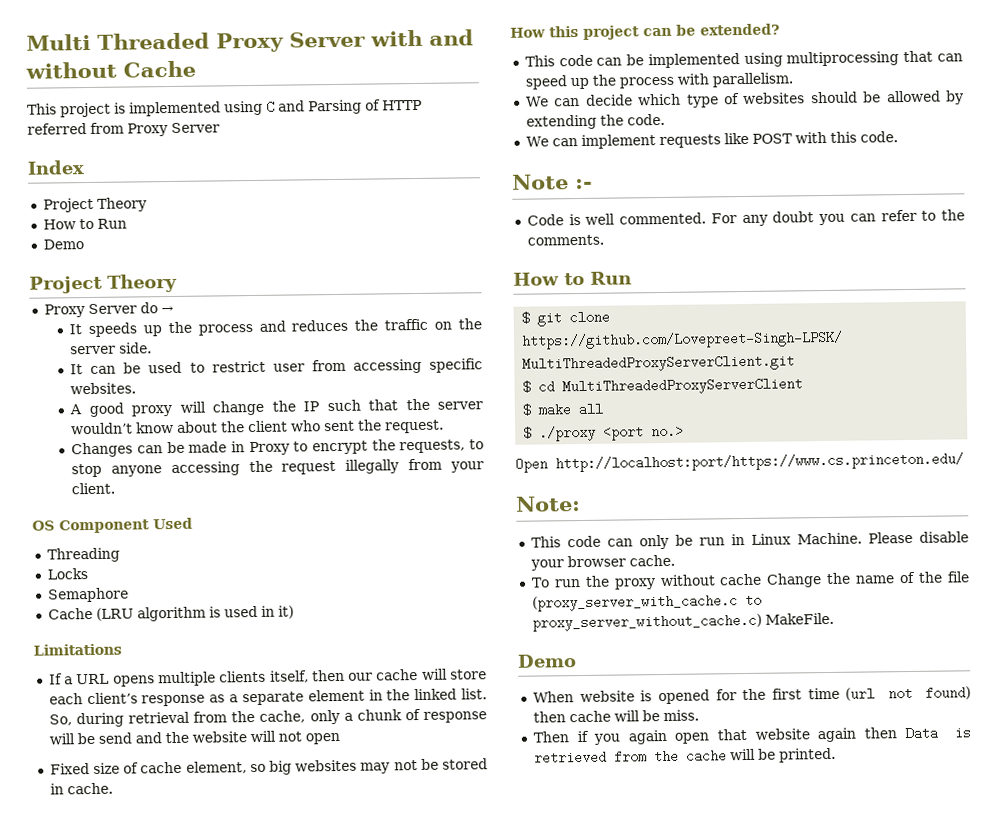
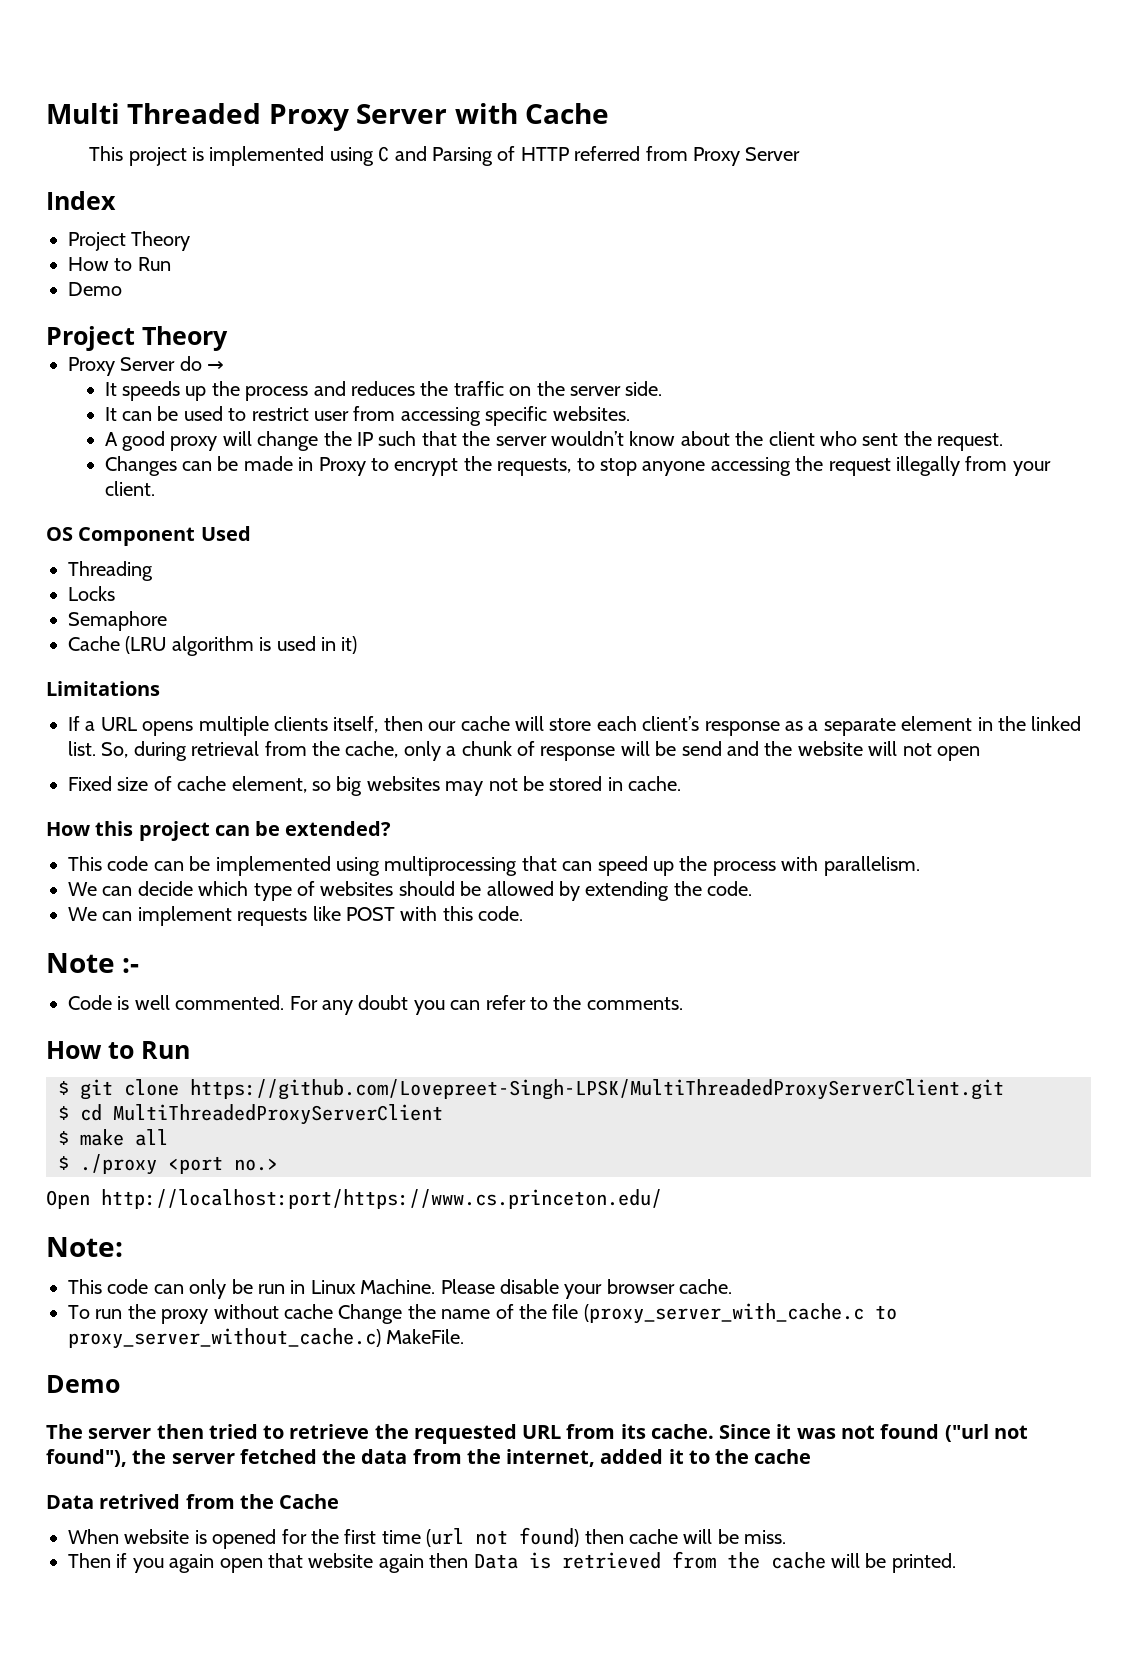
[429,29,474,46] [25,61,117,79] and without -> (518, 113) none
(577, 661) none -> [46,1424,1028,1444] [46,1449,812,1467] [46,1494,340,1509] // The server then tried to retrieve the requested URL from its cache. Since it was not found ("url not found"), the server fetched the data from the internet, added it to the cache // Data retrived from the Cache

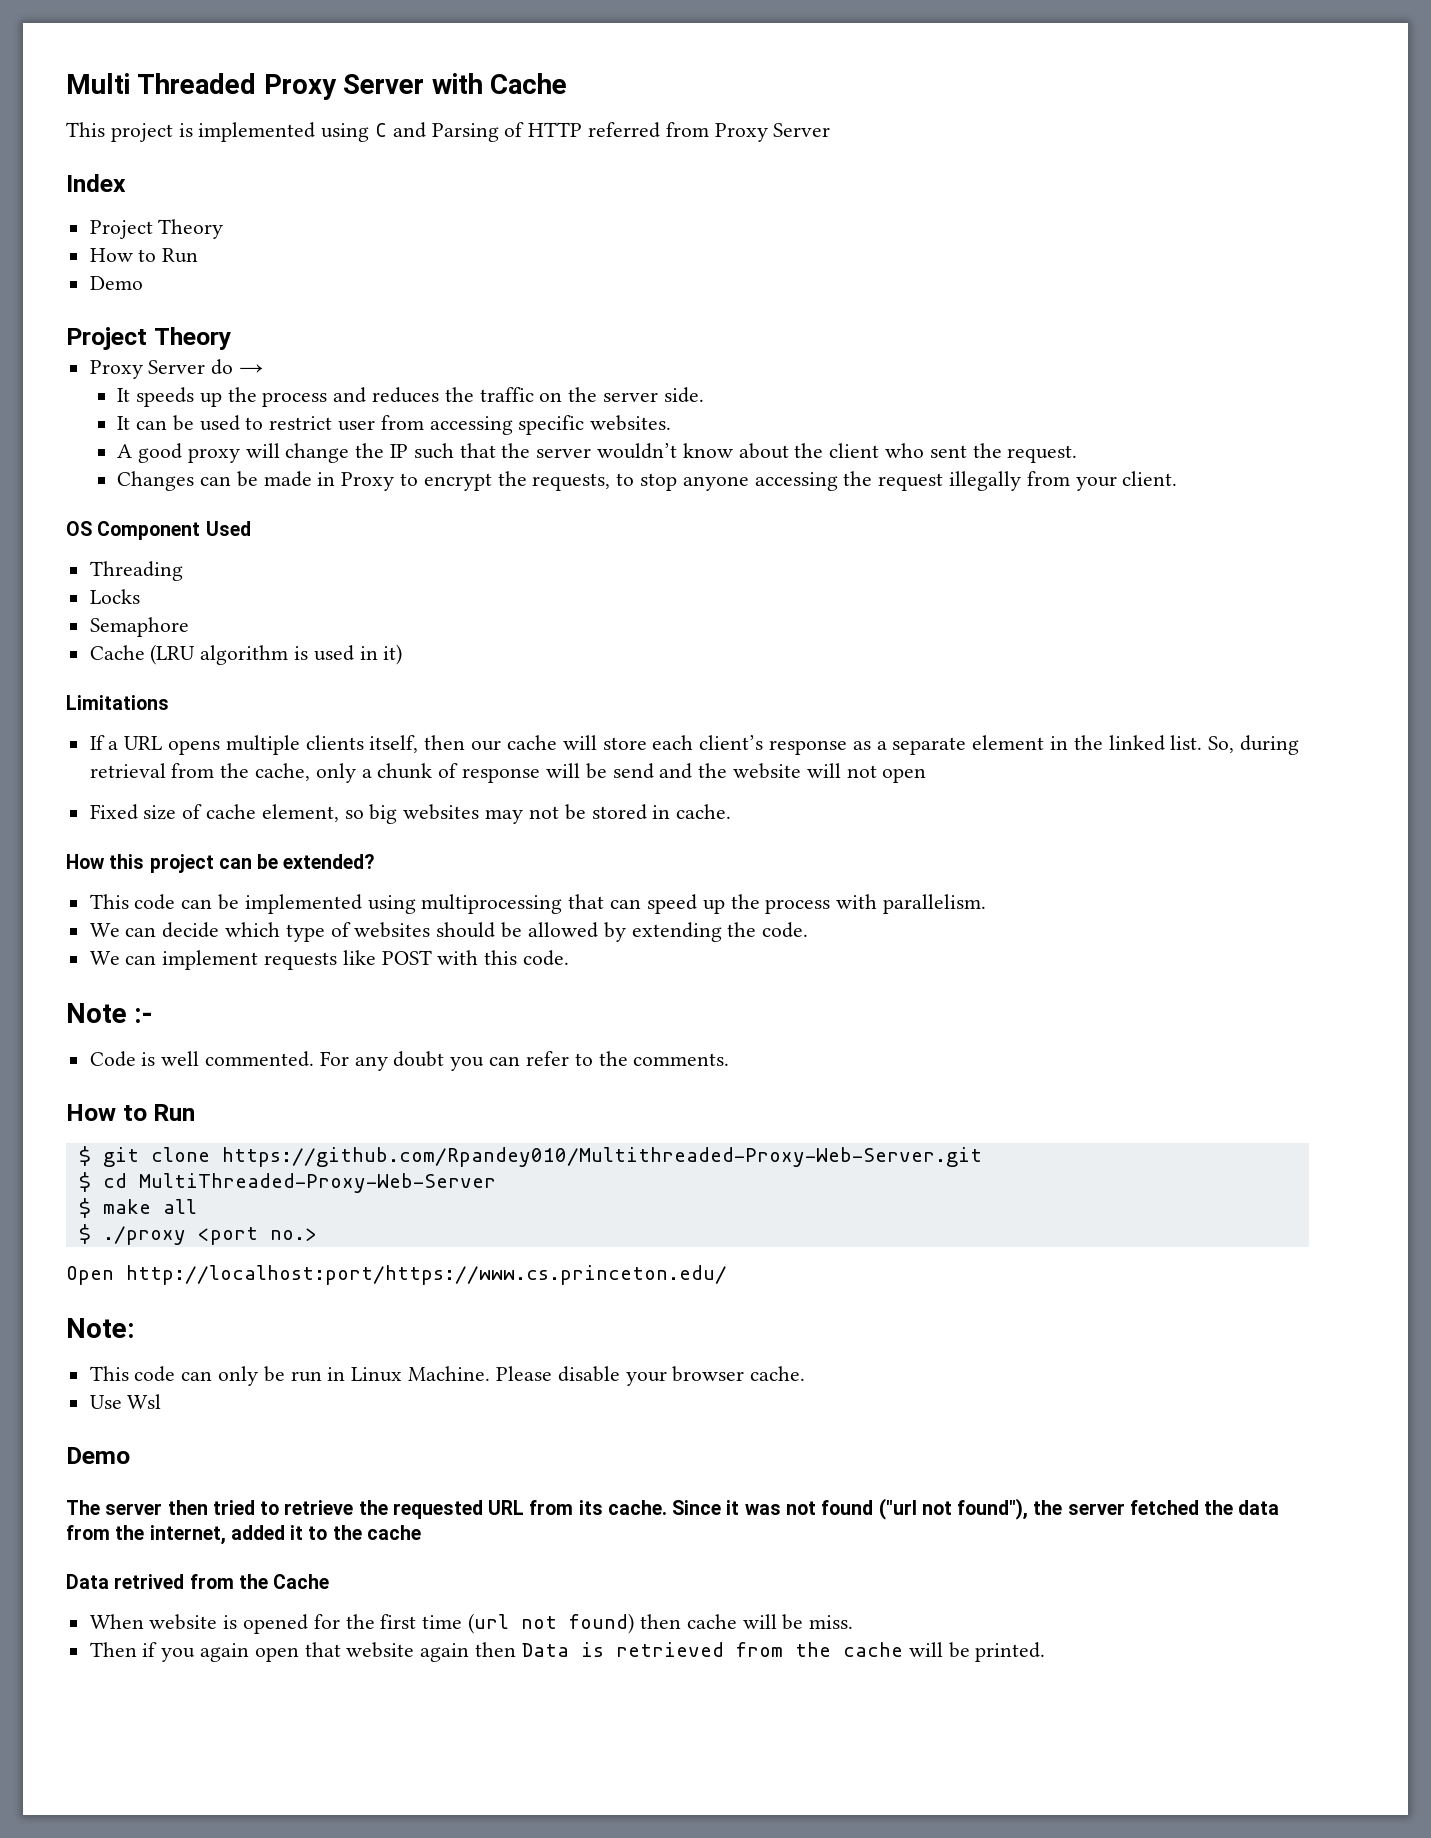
[190,1079,1004,1100] https://github.com/Lovepreet-Singh-LPSK/MultiThreadedProxyServerClient.git -> [221,1147,982,1167] https://github.com/Rpandey010/Multithreaded-Proxy-Web-Server.git
[113,1104,443,1125] MultiThreadedProxyServerClient -> [138,1173,496,1193] MultiThreaded-Proxy-Web-Server
[68,1303,897,1324] [68,1328,465,1349] To run the proxy without cache Change the name of the file (proxy_server_with_cache.c to proxy_server_without_cache.c) MakeFile. -> [89,1394,162,1409] Use Wsl

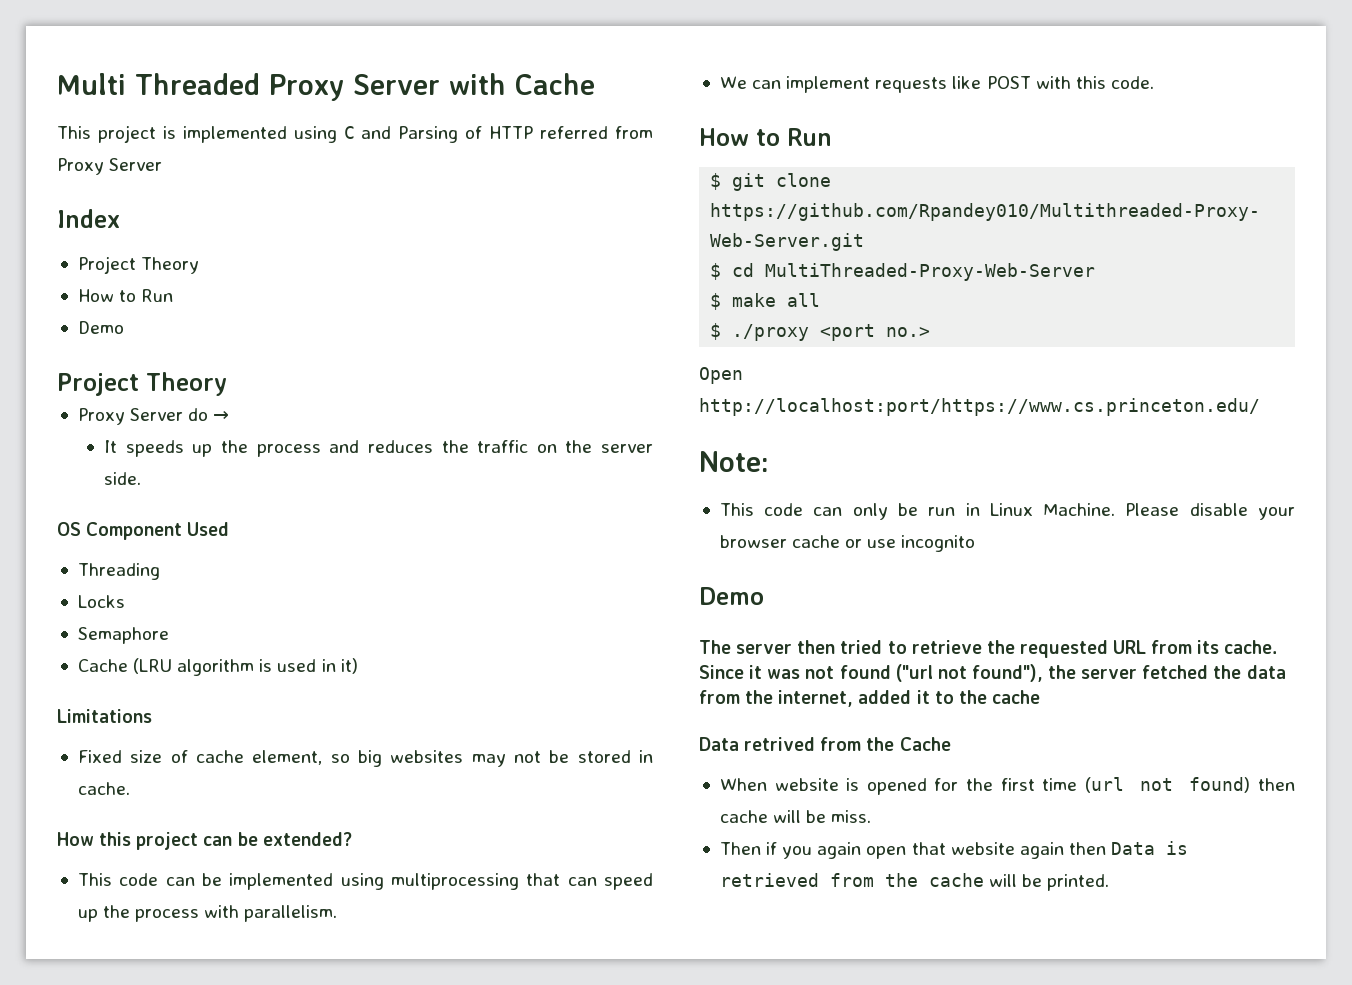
[117,415,672,435] [117,443,1078,463] [117,471,1178,491] // It can be used to restrict user from accessing specific websites. // A good proxy will change the IP such that the server wouldn’t know about the client who sent the request. // Changes can be made in Proxy to encrypt the requests, to stop anyone accessing the request illegally from your client. -> (142, 478) none
[89,735,1299,755] [89,763,927,783] // If a URL opens multiple clients itself, then our cache will store each client’s response as a separate element in the linked list. So, during retrieval from the cache, only a chunk of response will be send and the website will not open -> (152, 716) none
[89,922,809,942] // We can decide which type of websites should be allowed by extending the code. -> (338, 913) none
[66,1003,154,1023] [89,1051,730,1071] // Note :- // Code is well commented. For any doubt you can refer to the comments. -> (1154, 82) none
[750,1366,806,1381] [89,1394,162,1409] cache. // Use Wsl -> [792,535,976,552] cache or use incognito

